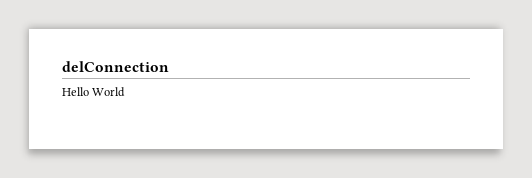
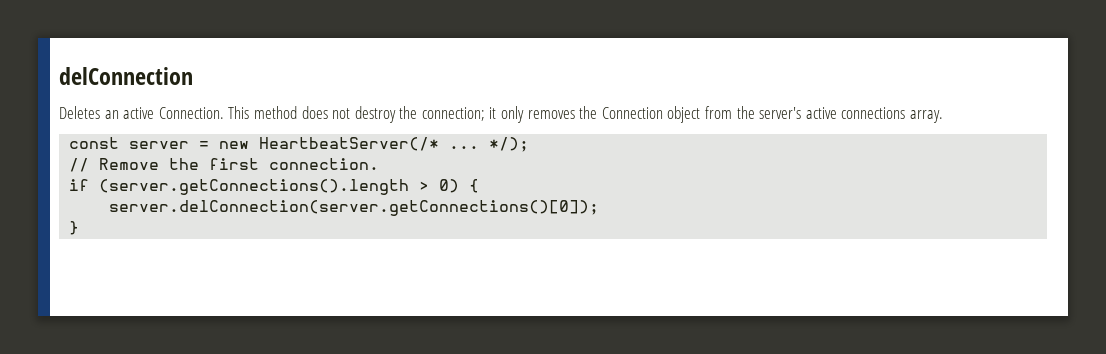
[62,87,126,97] Hello World -> [59,106,943,123] [69,137,530,152] [69,158,380,172] [69,179,480,195] [109,200,600,216] [69,221,80,235] Deletes an active Connection. This method does not destroy the connection; it only removes the Connection object from the server's active connections array. // const server = new HeartbeatServer(/* ... */); // // Remove the first connection. // if (server.getConnections().length > 0) { // server.delConnection(server.getConnections()[0]); // }

